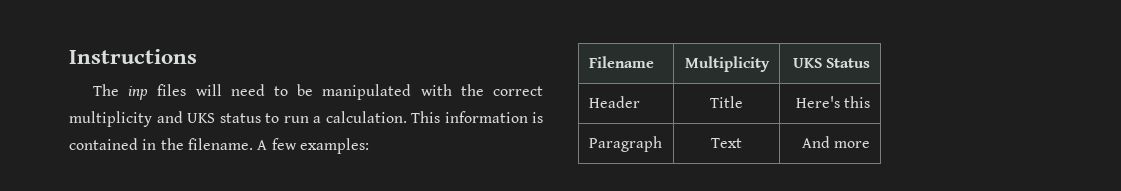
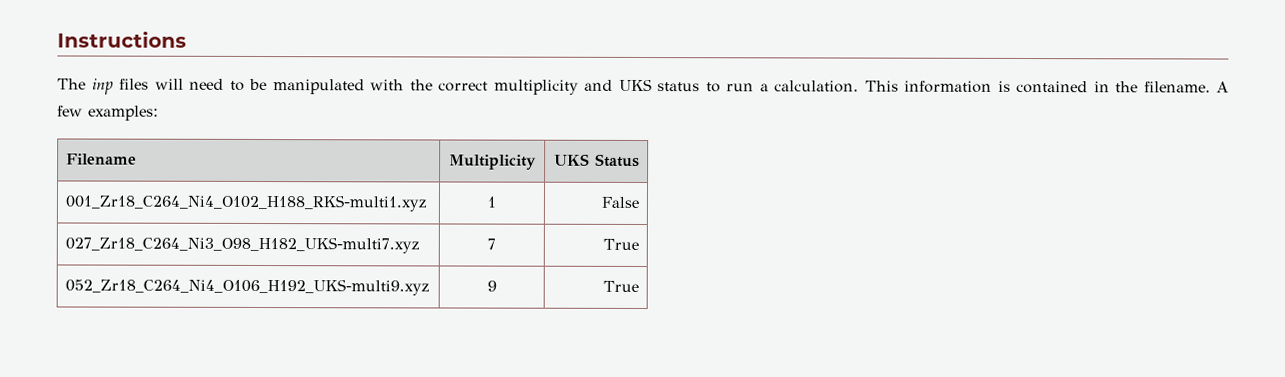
[588,96,640,108] [710,96,743,108] [795,96,871,108] [588,136,662,152] [711,138,742,148] [801,136,871,148] Header | Title | Here's this // Paragraph | Text | And more -> [65,194,427,212] [487,196,496,208] [600,196,639,208] [65,236,420,254] [487,238,496,250] [602,238,639,250] [65,278,430,296] [486,280,497,292] [602,280,639,292] 001_Zr18_C264_Ni4_O102_H188_RKS-multi1.xyz | 1 | False // 027_Zr18_C264_Ni3_O98_H182_UKS-multi7.xyz | 7 | True // 052_Zr18_C264_Ni4_O106_H192_UKS-multi9.xyz | 9 | True

